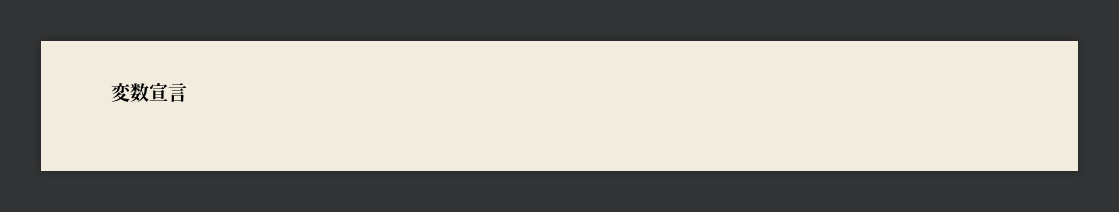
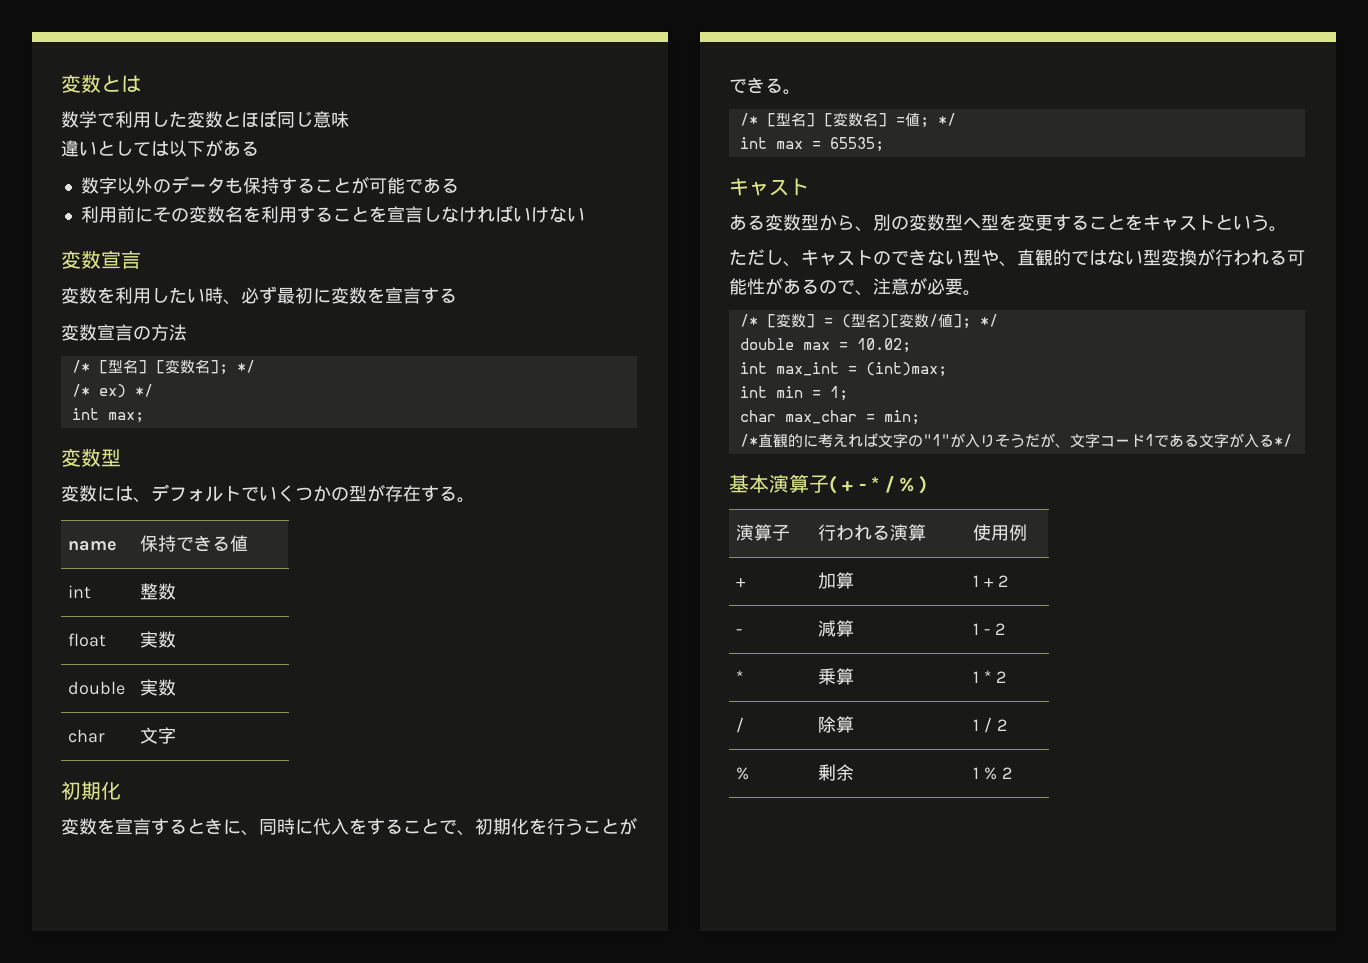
[111,83,187,102] 変数宣言 -> [61,74,141,93] [61,110,349,128] [61,139,259,157] [80,176,459,194] [80,205,585,223] [61,250,141,269] [61,286,457,305] [61,324,187,341] [71,359,255,375] [71,384,153,398] [71,408,144,423] [61,448,121,467] [61,484,475,503] [68,541,118,551] [140,535,249,552] [68,585,92,599] [140,583,177,600] [68,633,107,647] [140,631,177,648] [68,681,126,695] [140,679,177,696] [68,729,106,743] [140,727,177,744] [61,781,121,800] [61,817,637,836] [729,77,801,95] [739,112,956,128] [739,137,884,152] [729,178,809,196] [729,214,1287,232] [729,248,1305,267] [729,277,981,296] [739,313,998,329] [739,338,911,353] [739,362,947,377] [739,386,848,401] [739,410,920,425] [739,433,1292,448] [729,474,928,494] [736,524,791,541] [818,524,927,541] [973,524,1028,541] [736,578,747,587] [818,572,855,589] [973,575,1008,587] [736,629,743,635] [818,620,855,637] [973,623,1005,635] [736,670,744,683] [818,668,855,685] [973,670,1006,683] [736,717,745,733] [818,716,855,733] [973,717,1007,733] [736,767,750,780] [818,764,855,781] [973,767,1012,780] 変数とは // 数学で利用した変数とほぼ同じ意味 // 違いとしては以下がある // 数字以外のデータも保持することが可能である // 利用前にその変数名を利用することを宣言しなければいけない // 変数宣言 // 変数を利用したい時、必ず最初に変数を宣言する // 変数宣言の方法 // /* [型名] [変数名]; */ // /* ex) */ // int max; // 変数型 // 変数には、デフォルトでいくつかの型が存在する。 // name | 保持できる値 // int | 整数 // float | 実数 // double | 実数 // char | 文字 // 初期化 // 変数を宣言するときに、同時に代入をすることで、初期化を行うことができる。 // /* [型名] [変数名] =値; */ // int max = 65535; // キャスト // ある変数型から、別の変数型へ型を変更することをキャストという。 // ただし、キャストのできない型や、直観的ではない型変換が行われる可能性があるので、注意が必要。 // /* [変数] = (型名)[変数/値]; */ // double max = 10.02; // int max_int = (int)max; // int min = 1; // char max_char = min; // /*直観的に考えれば文字の"1"が入りそうだが、文字コード1である文字が入る*/ // 基本演算子( + - * / % ) // 演算子 | 行われる演算 | 使用例 // + | 加算 | 1 + 2 // - | 減算 | 1 - 2 // * | 乗算 | 1 * 2 // / | 除算 | 1 / 2 // % | 剰余 | 1 % 2

